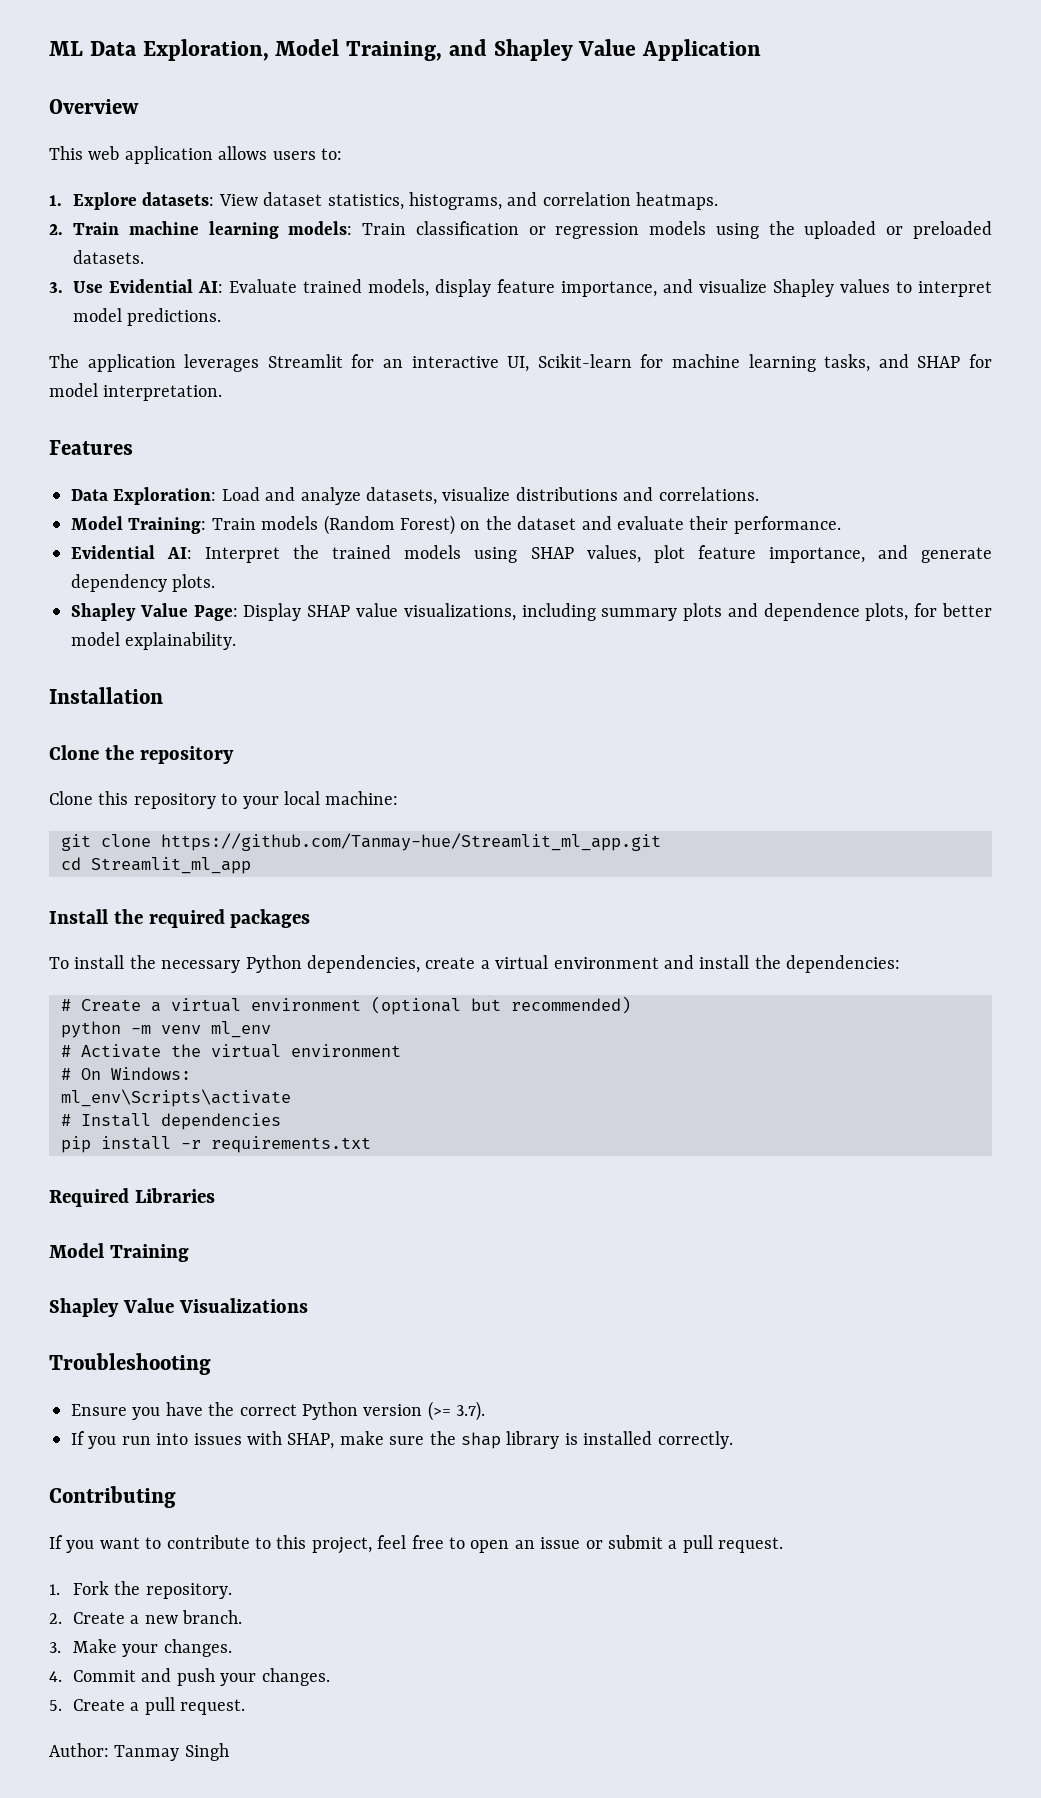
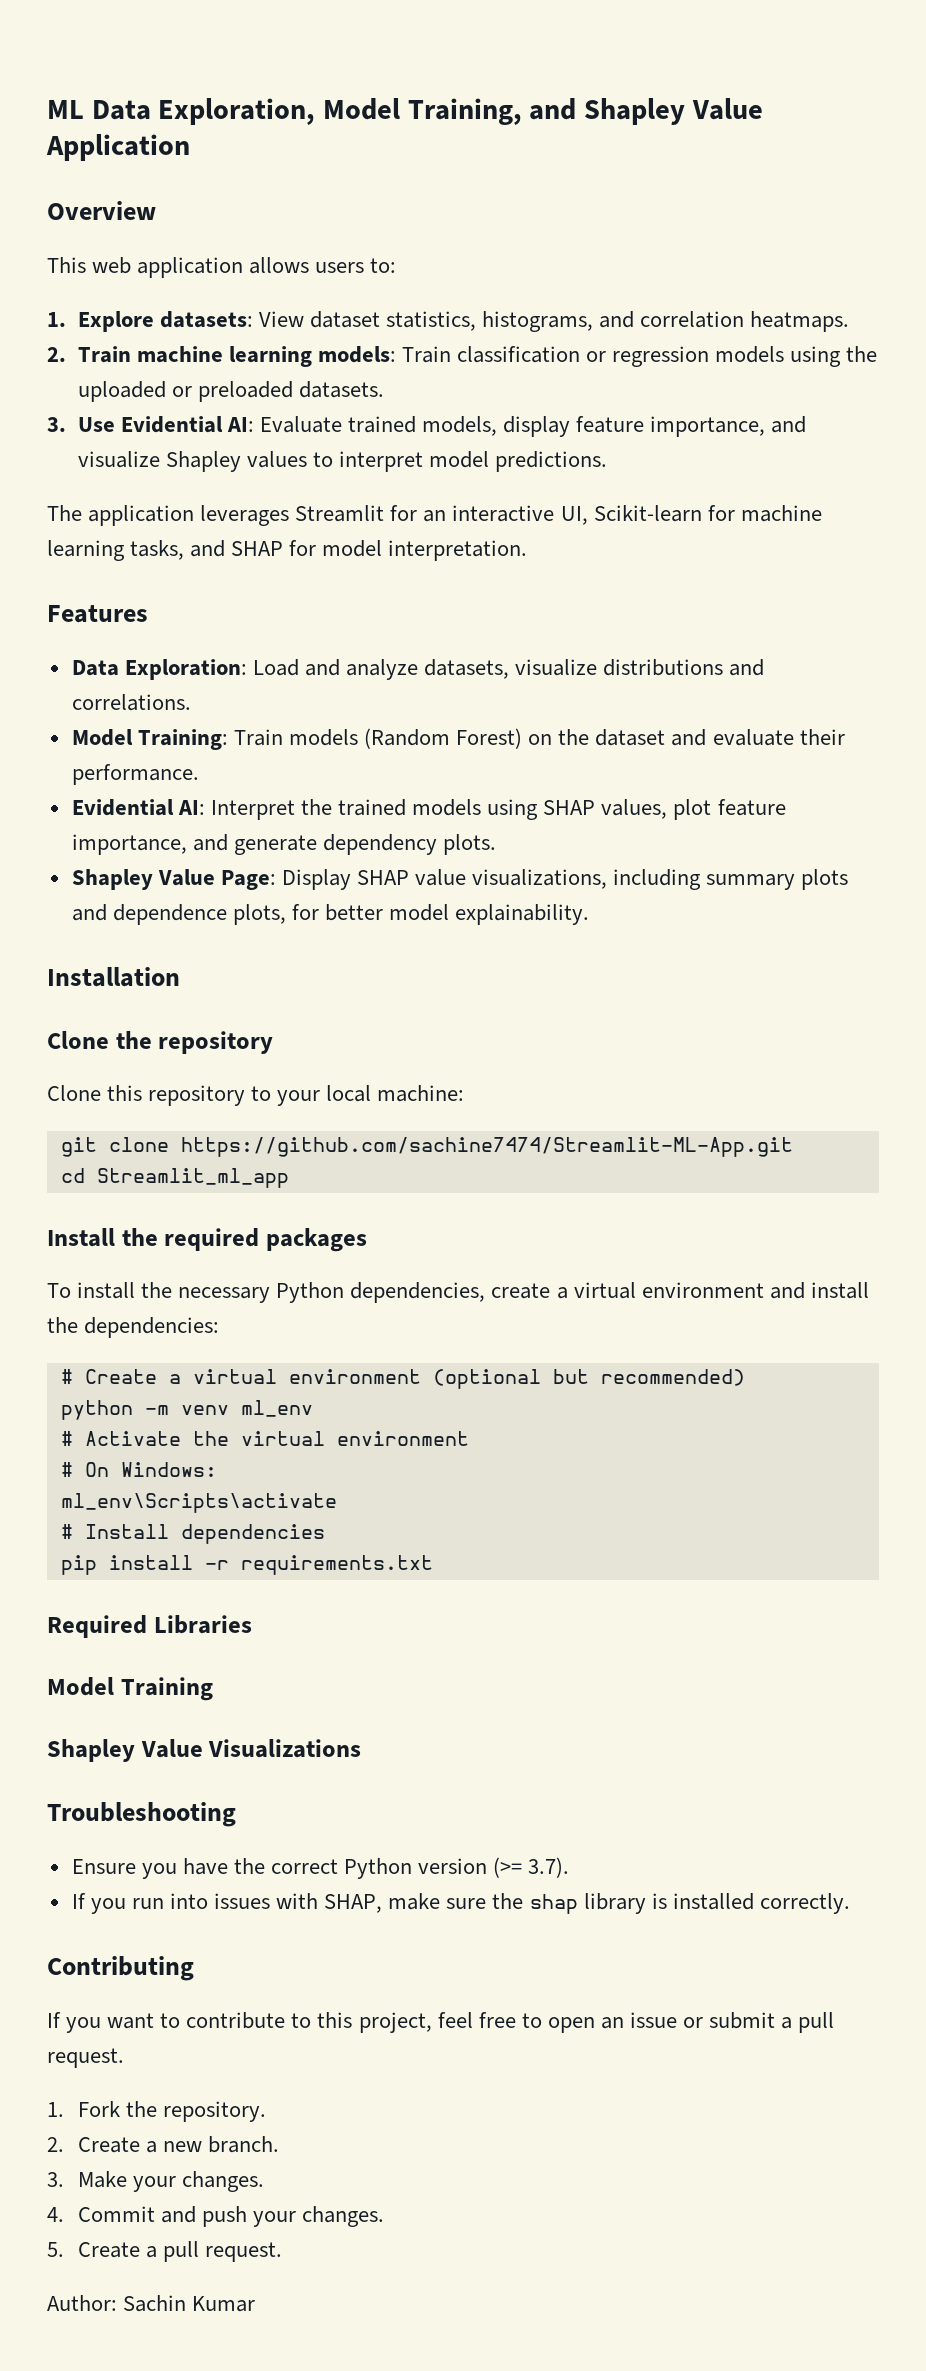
[161,833,661,851] https://github.com/Tanmay-hue/Streamlit_ml_app.git -> [180,1137,793,1157] https://github.com/sachine7474/Streamlit-ML-App.git
[114,1743,229,1761] Tanmay Singh -> [123,2295,256,2312] Sachin Kumar

